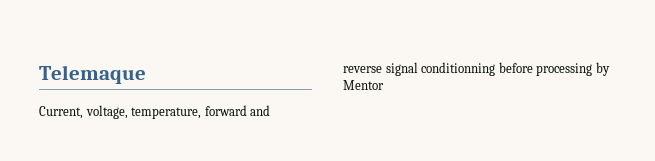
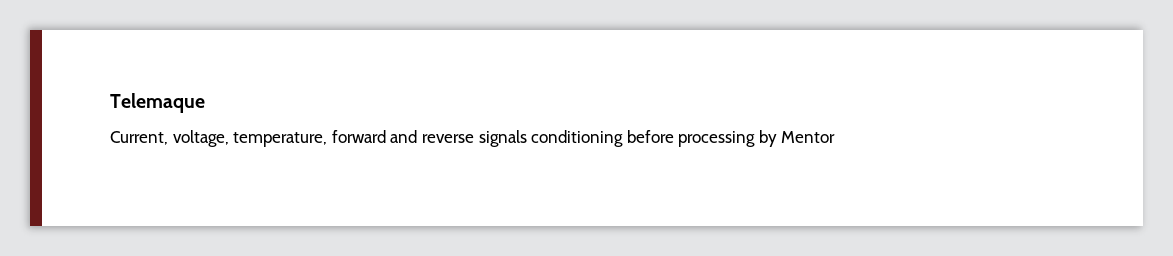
[385,62,496,76] signal conditionning -> [478,130,624,147] signals conditioning

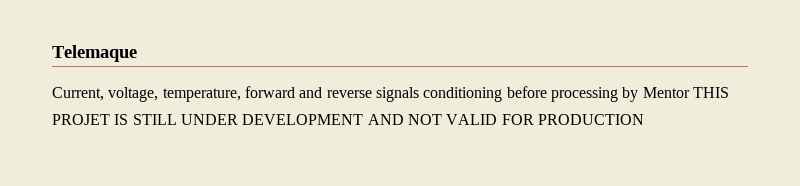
(836, 137) none -> [692,87,729,98] [52,114,644,125] THIS PROJET IS STILL UNDER DEVELOPMENT AND NOT VALID FOR PRODUCTION

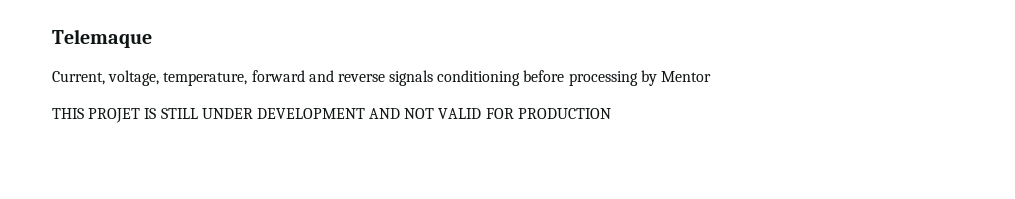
(690, 92) none -> (712, 76) //

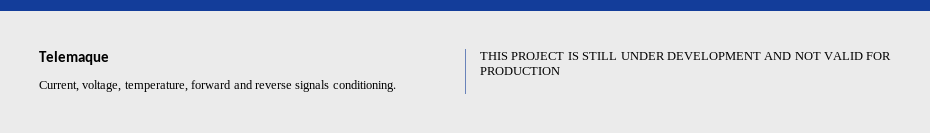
[437,70,712,86] conditioning before processing by Mentor -> [332,80,396,92] conditioning.
[88,108,141,123] PROJET -> [511,52,565,60] PROJECT

